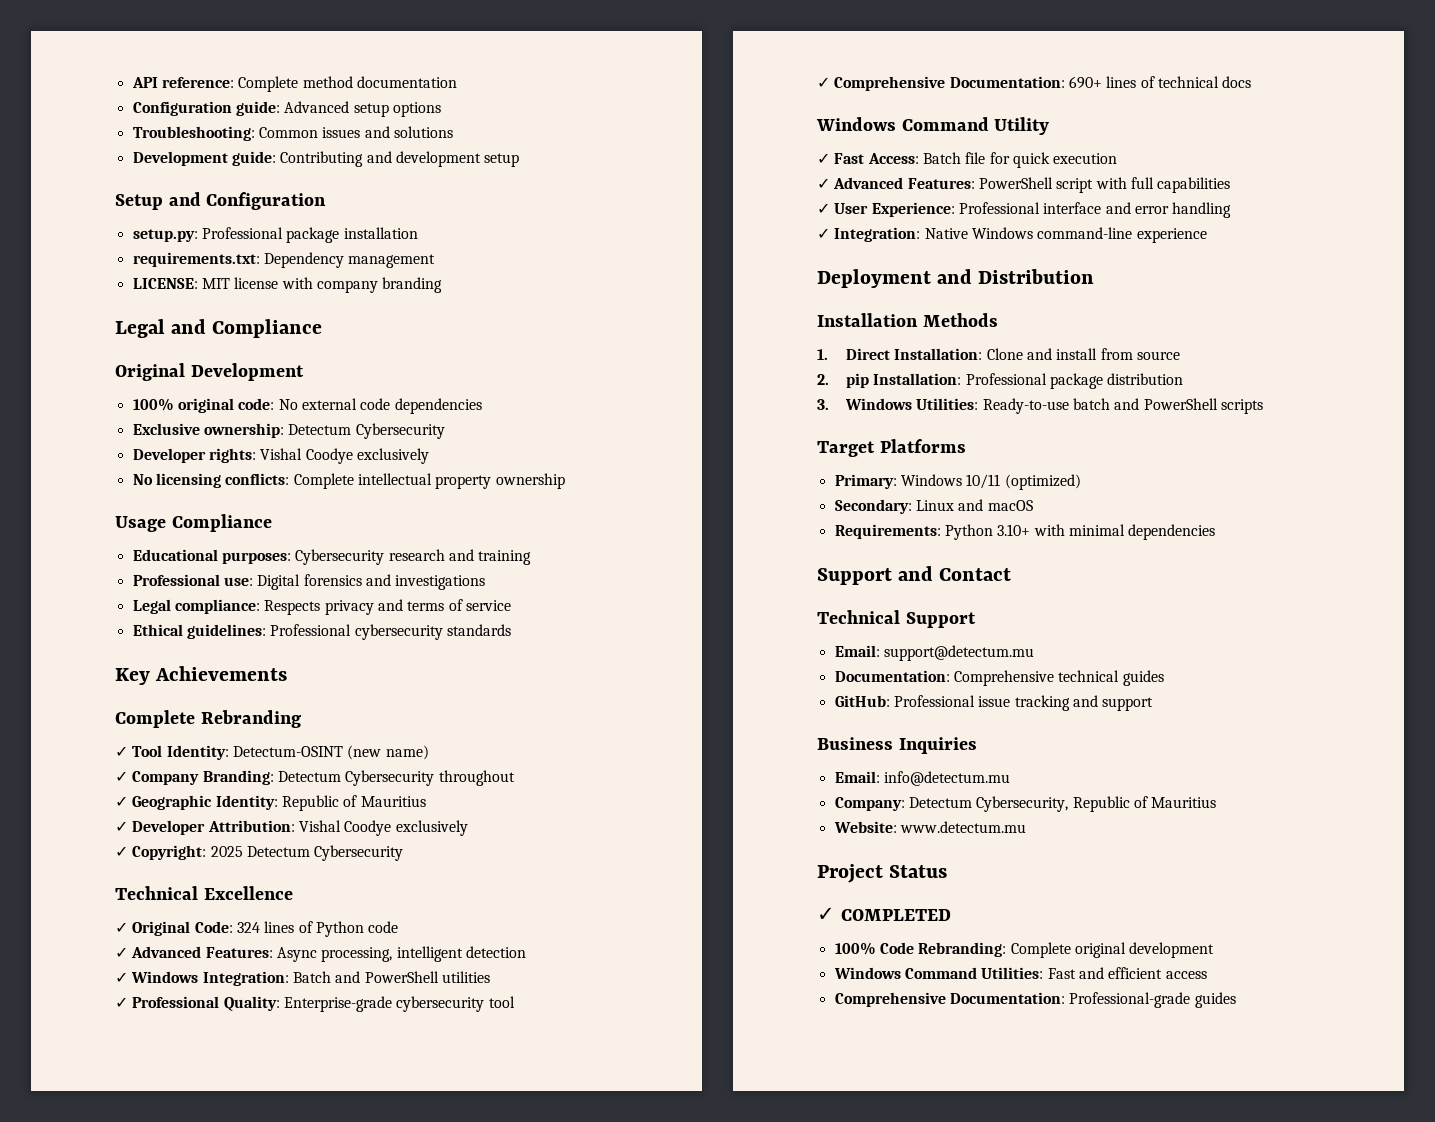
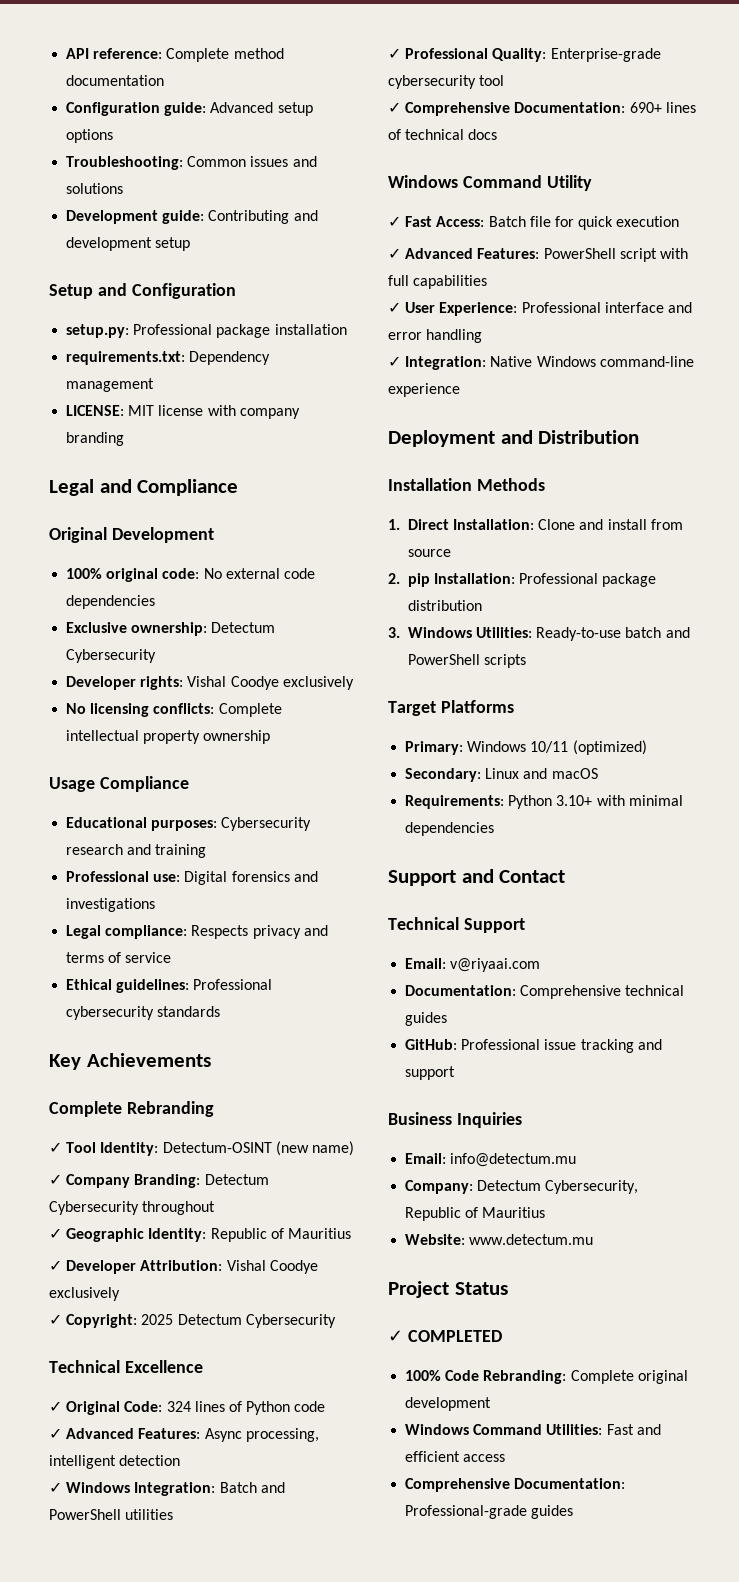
[883,645,1034,661] support@detectum.mu -> [450,958,541,972] v@riyaai.com

